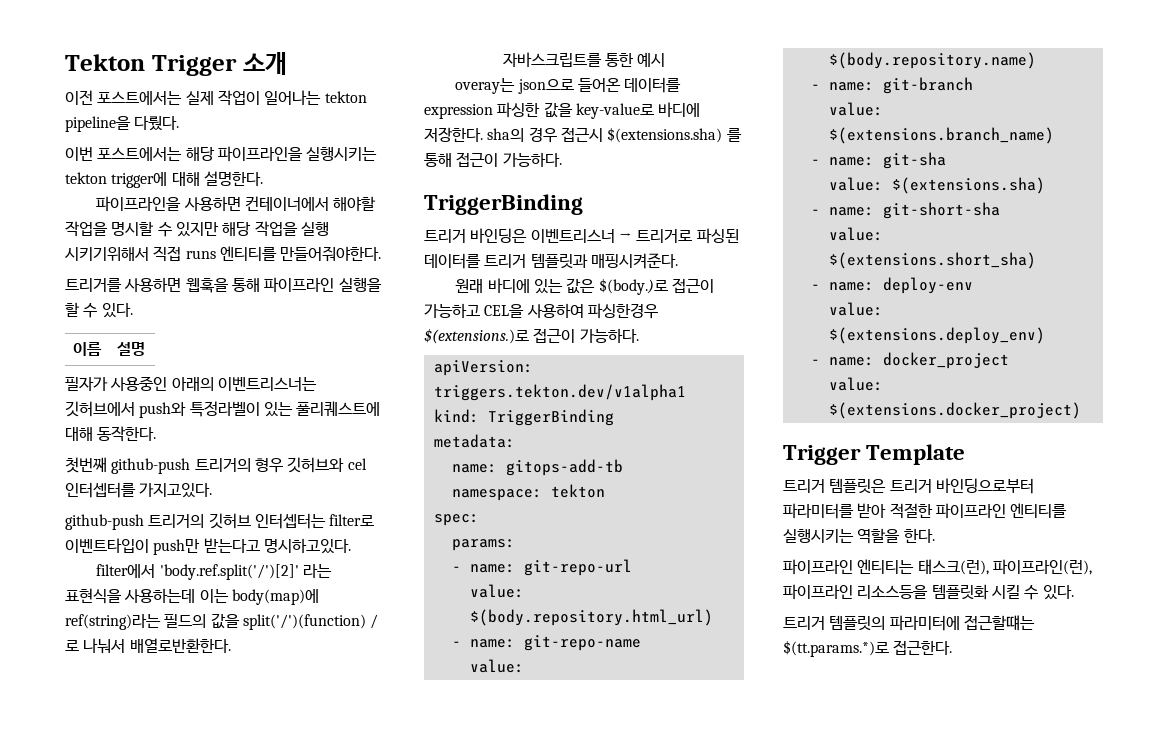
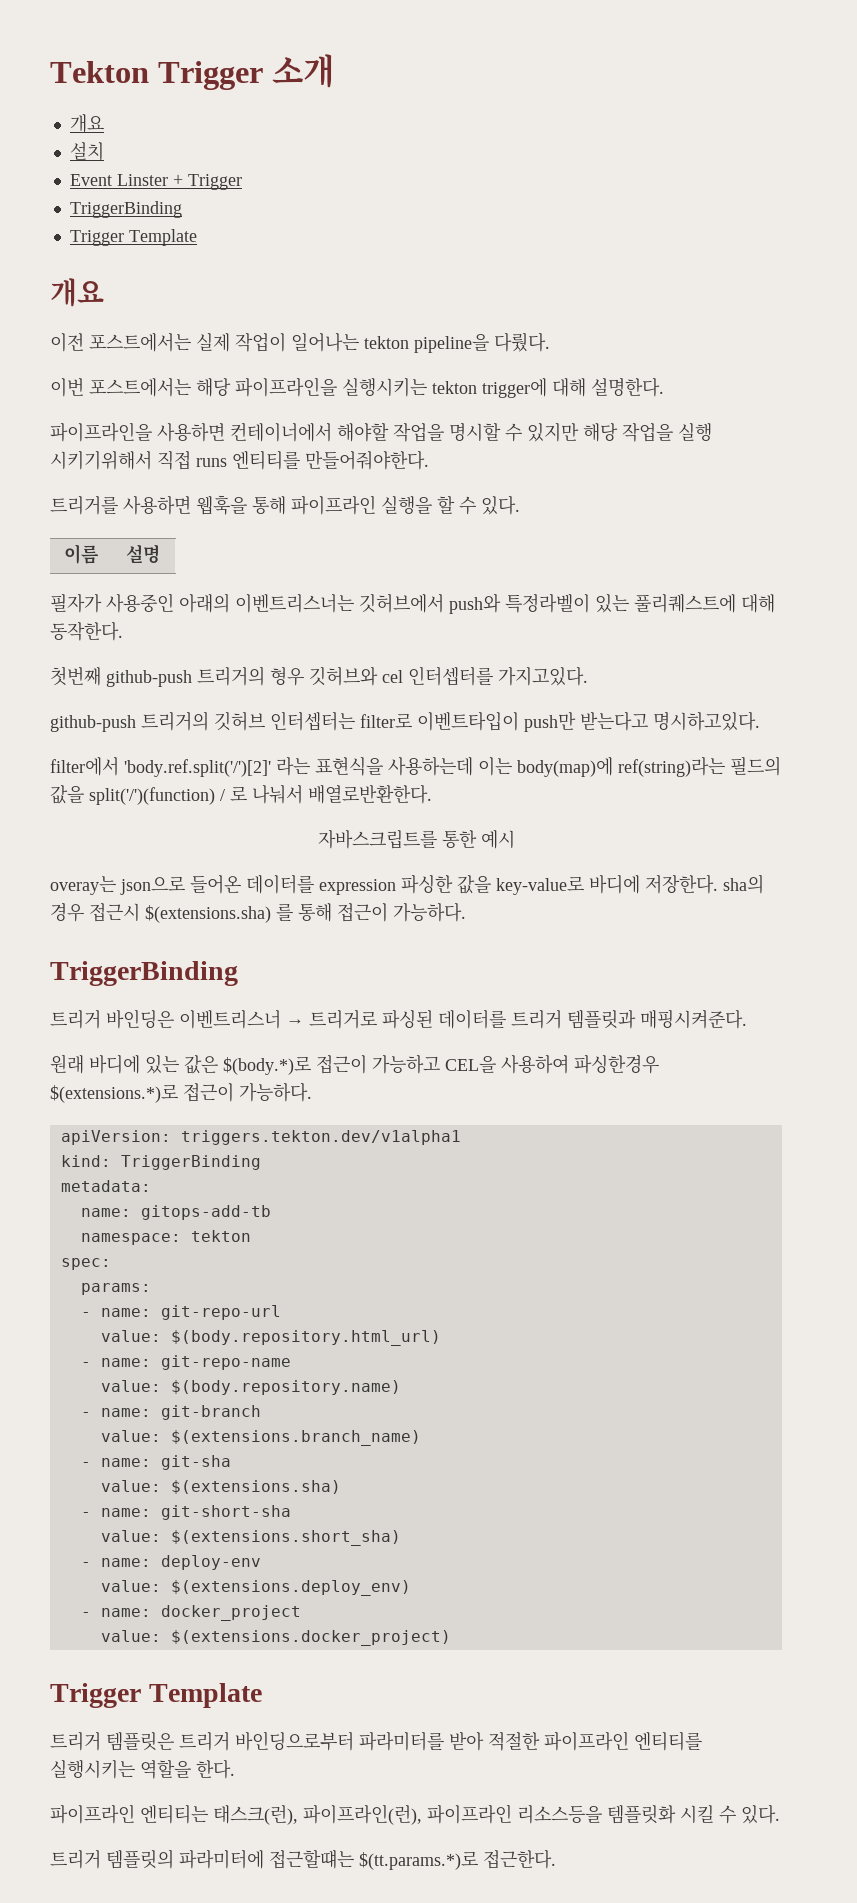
(287, 63) none -> [69,114,104,133] [69,142,104,161] [69,174,242,190] [69,201,182,218] [69,229,197,246] [50,278,104,307] // 개요 // 설치 // Event Linster + Trigger // TriggerBinding // Trigger Template // 개요
[598,278,668,295] $(body.)로 -> [223,1056,311,1075] $(body.*)로
[424,328,529,344] $(extensions.)로 -> [50,1084,178,1103] $(extensions.*)로

